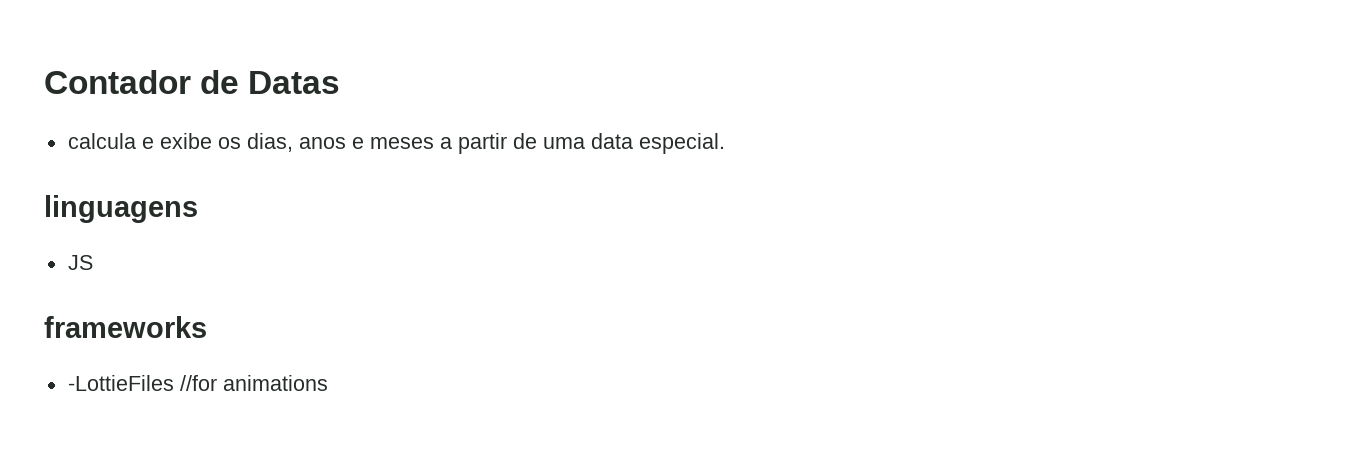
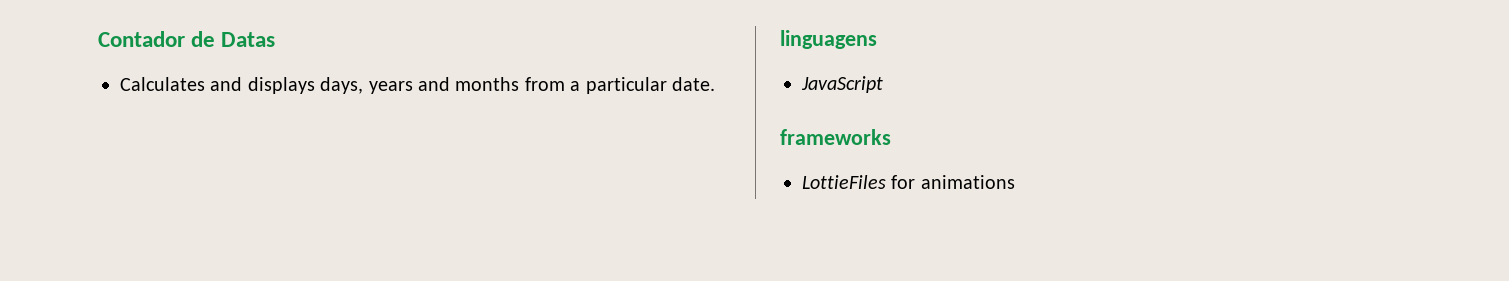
[67,133,725,154] calcula e exibe os dias, anos e meses a partir de uma data especial. -> [120,77,715,94] Calculates and displays days, years and months from a particular date.
[67,255,93,270] JS -> [801,76,883,93] JavaScript
[67,375,217,391] -LottieFiles //for -> [802,175,916,189] LottieFiles for

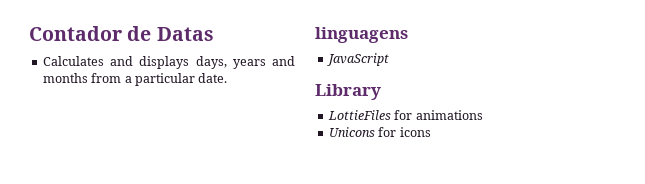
[780,129,891,145] frameworks -> [315,84,381,100] Library
(1015, 182) none -> [328,127,431,137] // Unicons for icons

